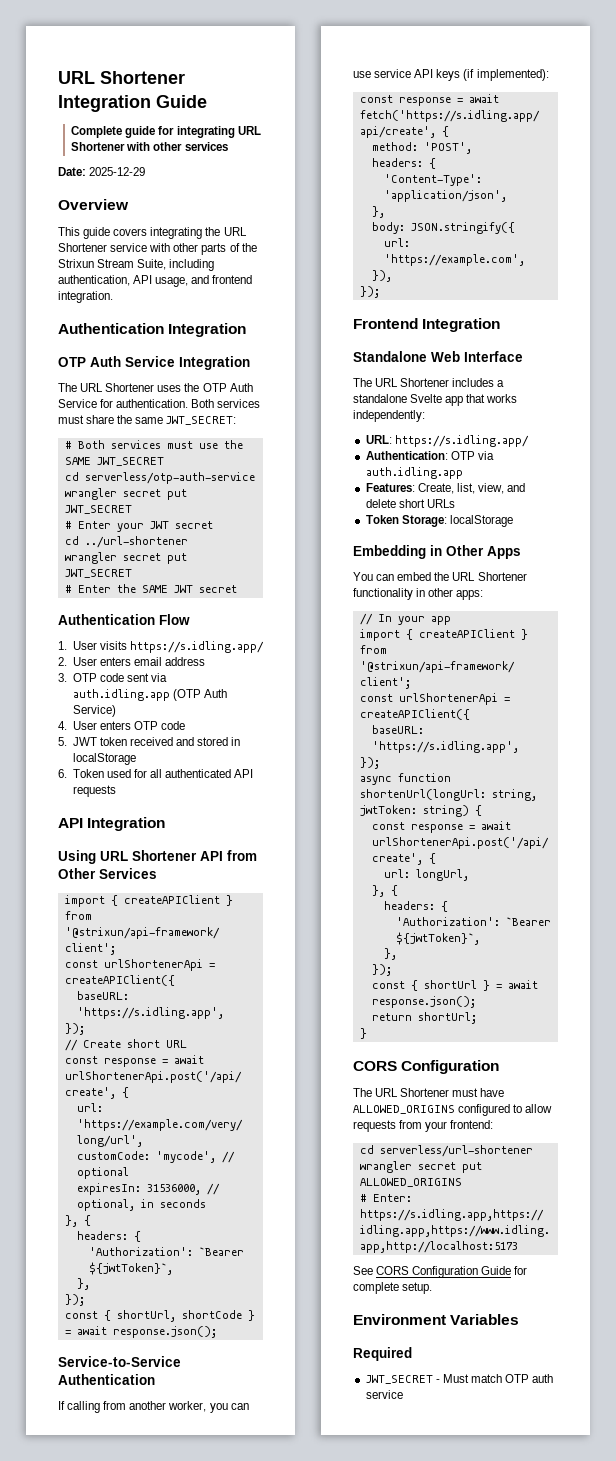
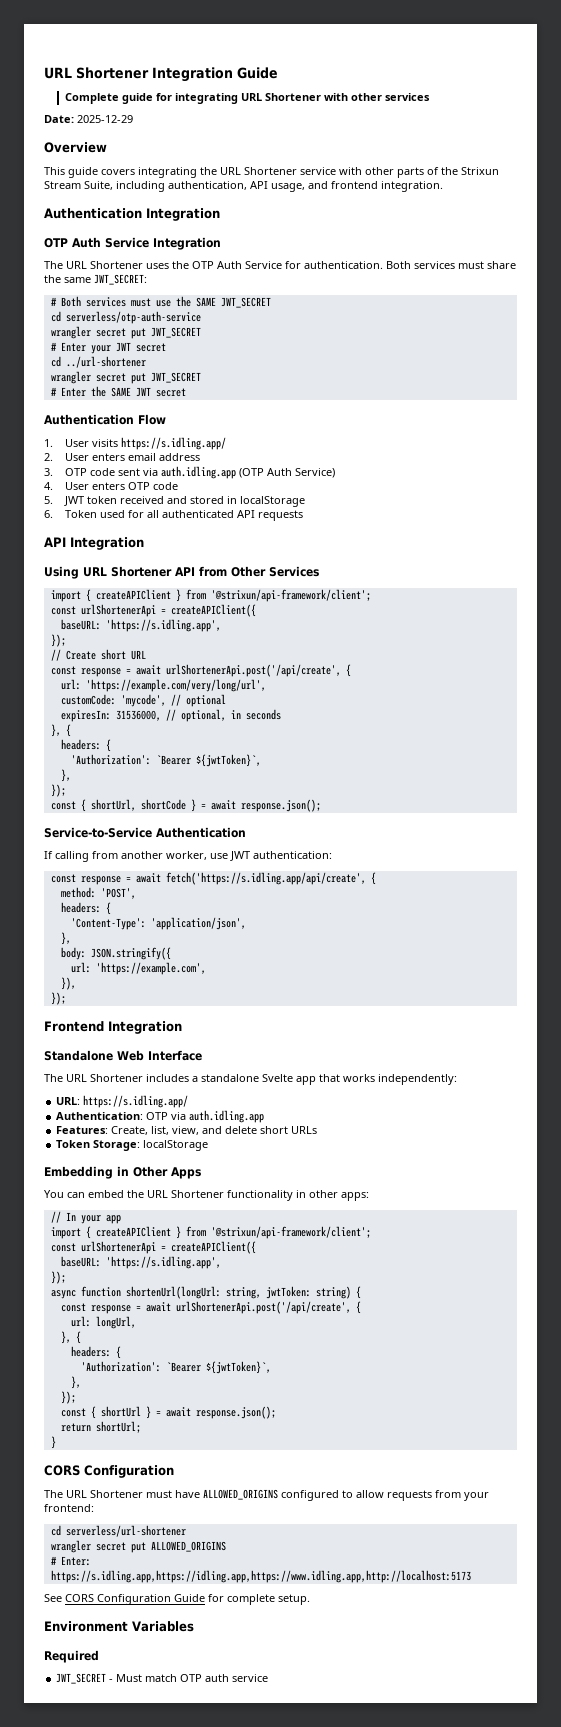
[209,1403,249,1413] [353,69,549,81] you can use service API keys (if implemented): -> [210,851,332,861] use JWT authentication:

